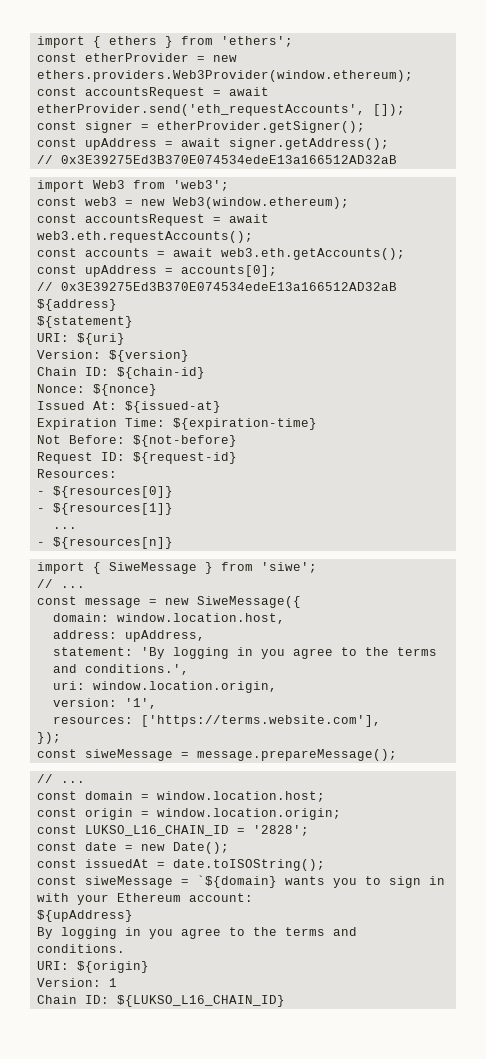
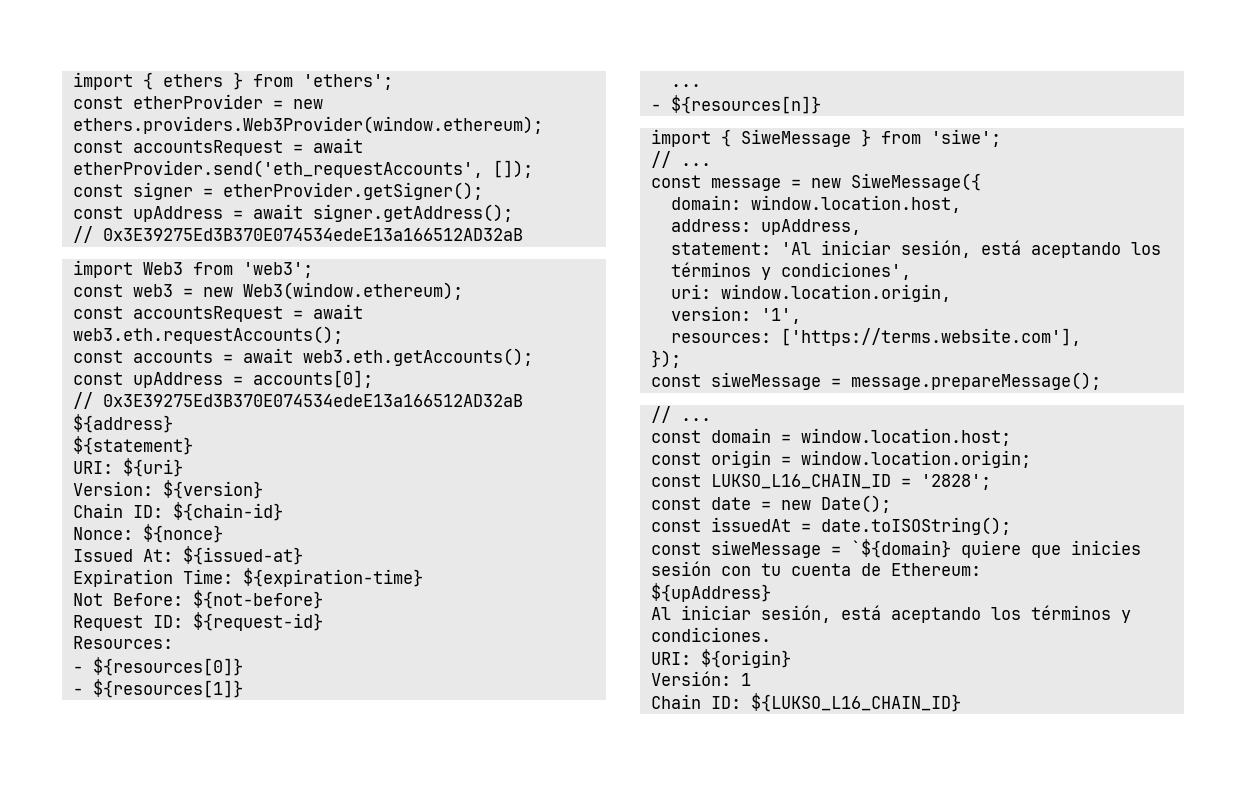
[141,647,438,659] [53,664,190,675] 'By logging in you agree to the terms and conditions.', -> [780,240,1161,258] [670,262,911,280] 'Al iniciar sesión, está aceptando los términos y condiciones',
[285,876,446,888] [37,893,254,905] [37,910,134,922] [37,927,358,939] [37,944,126,953] wants you to sign in with your Ethereum account: // ${upAddress} // By logging in you agree to the terms and conditions. -> [960,540,1141,558] [650,561,981,576] [650,583,771,602] [650,605,1131,623] [650,627,771,642] quiere que inicies sesión con tu cuenta de Ethereum: // ${upAddress} // Al iniciar sesión, está aceptando los términos y condiciones.
[37,978,102,987] Version: -> [650,671,731,686] Versión:

